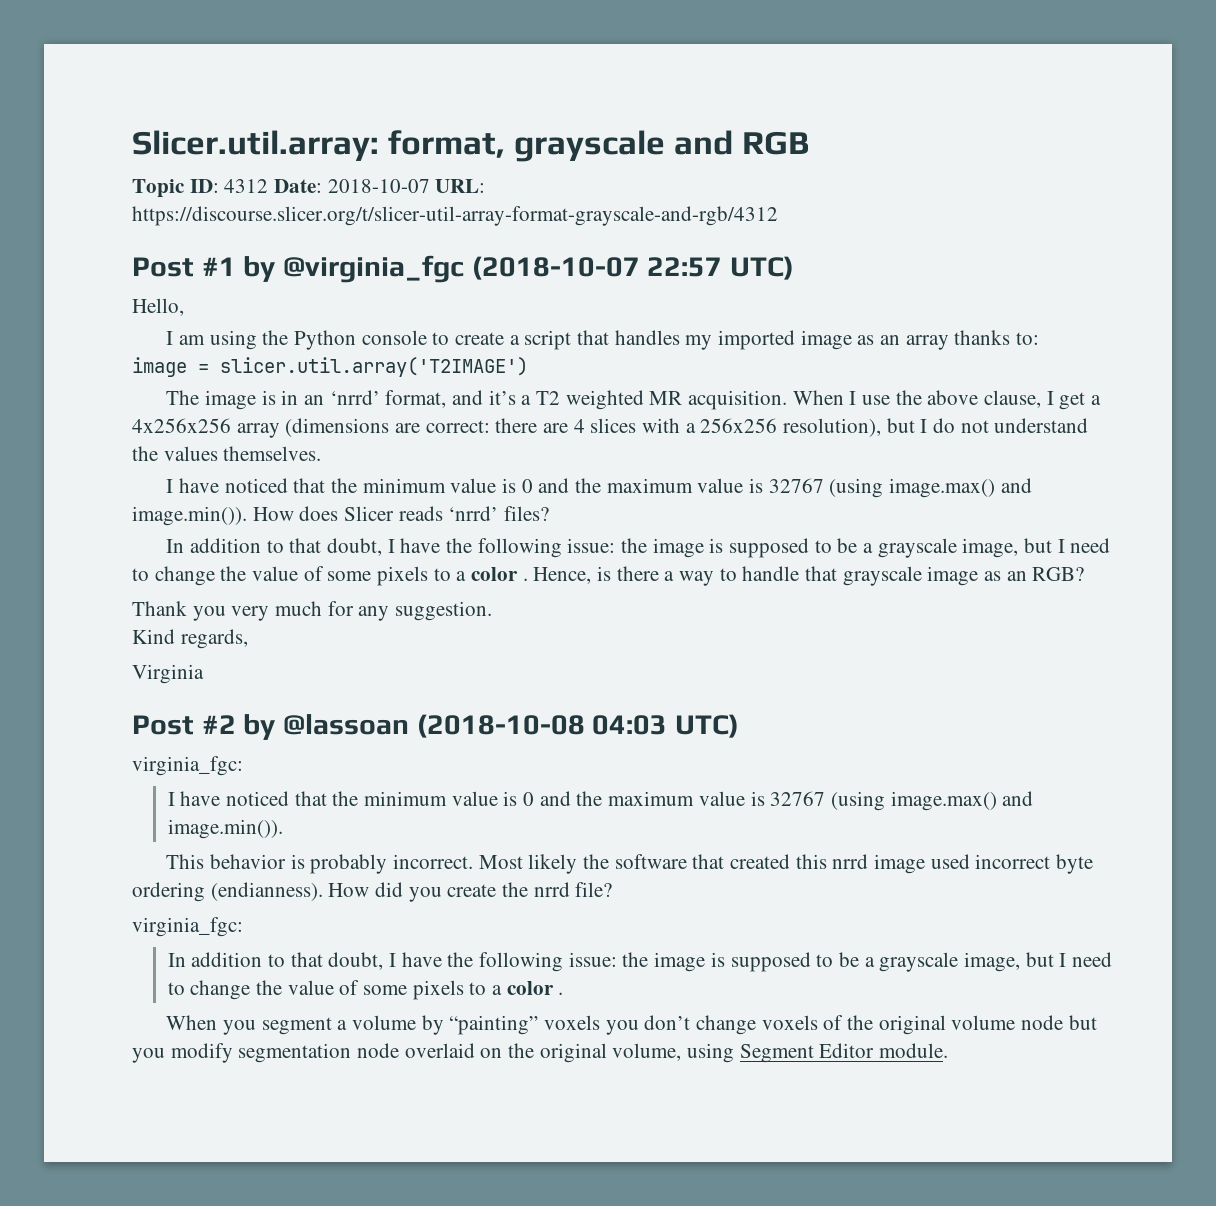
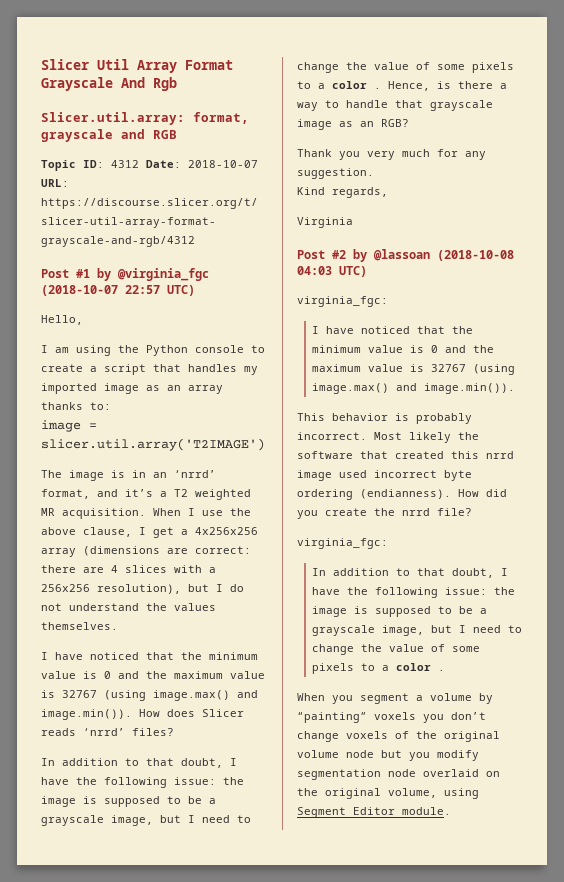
(132, 145) none -> [41,59,233,73] [41,77,177,91] Slicer Util Array Format Grayscale And Rgb //

